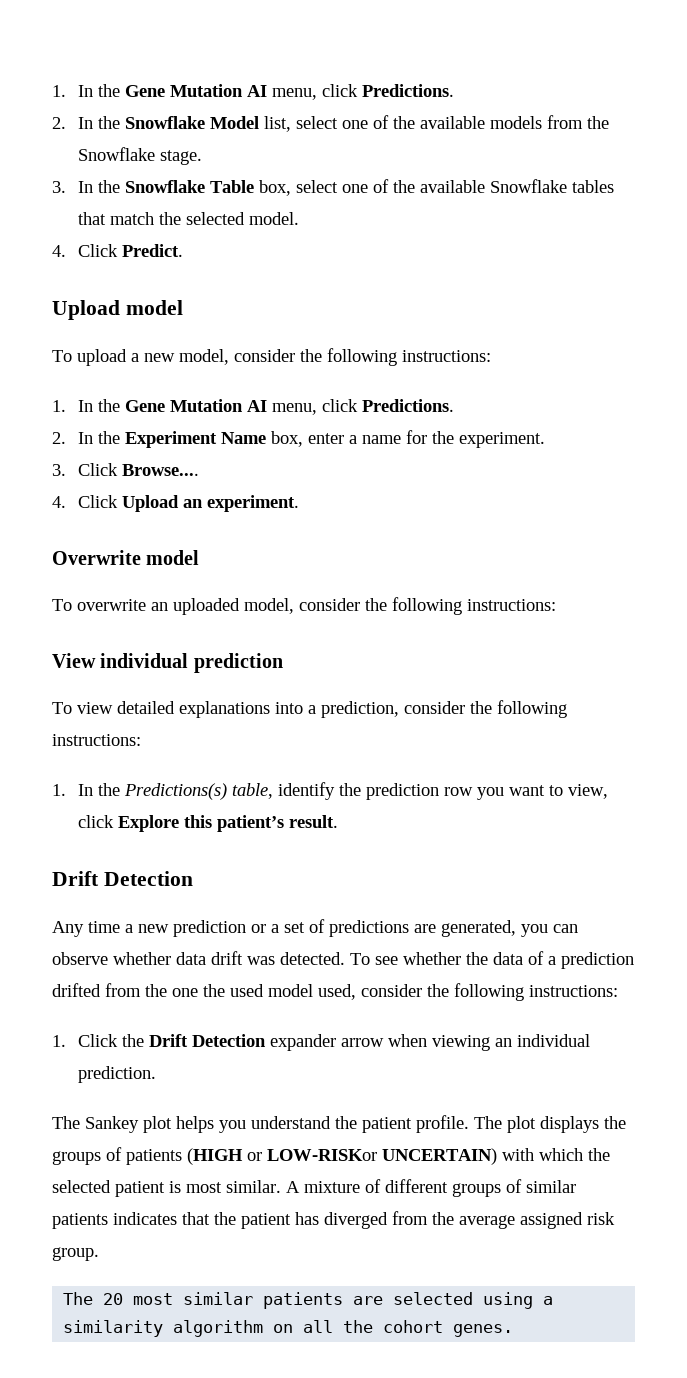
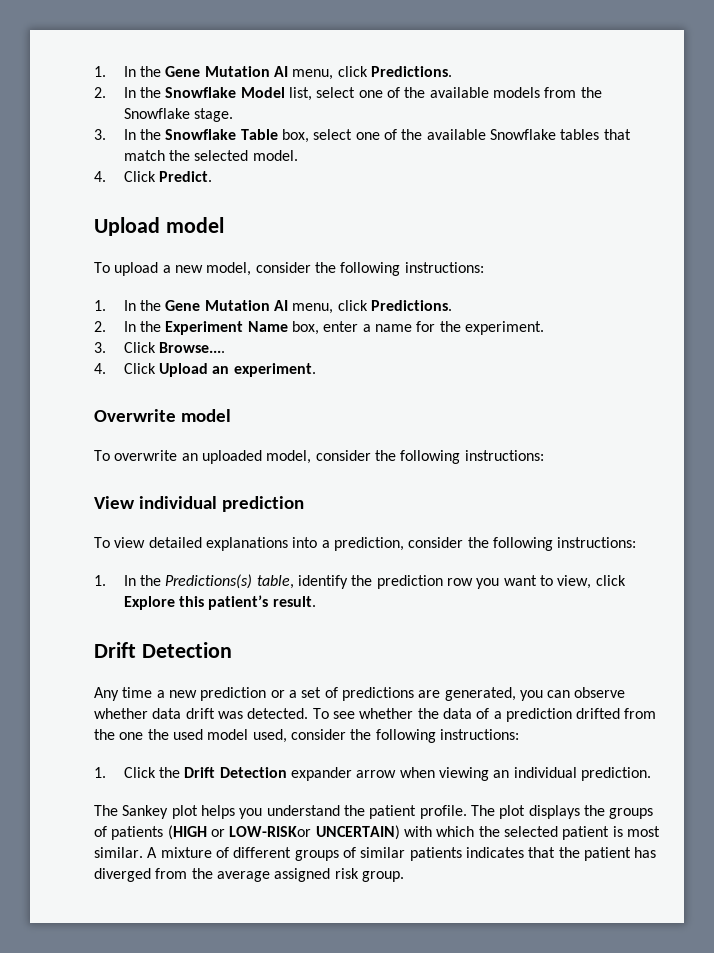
[63,1292,554,1309] [63,1320,514,1337] // The 20 most similar patients are selected using a similarity algorithm on all the cohort genes. -> (404, 876) none

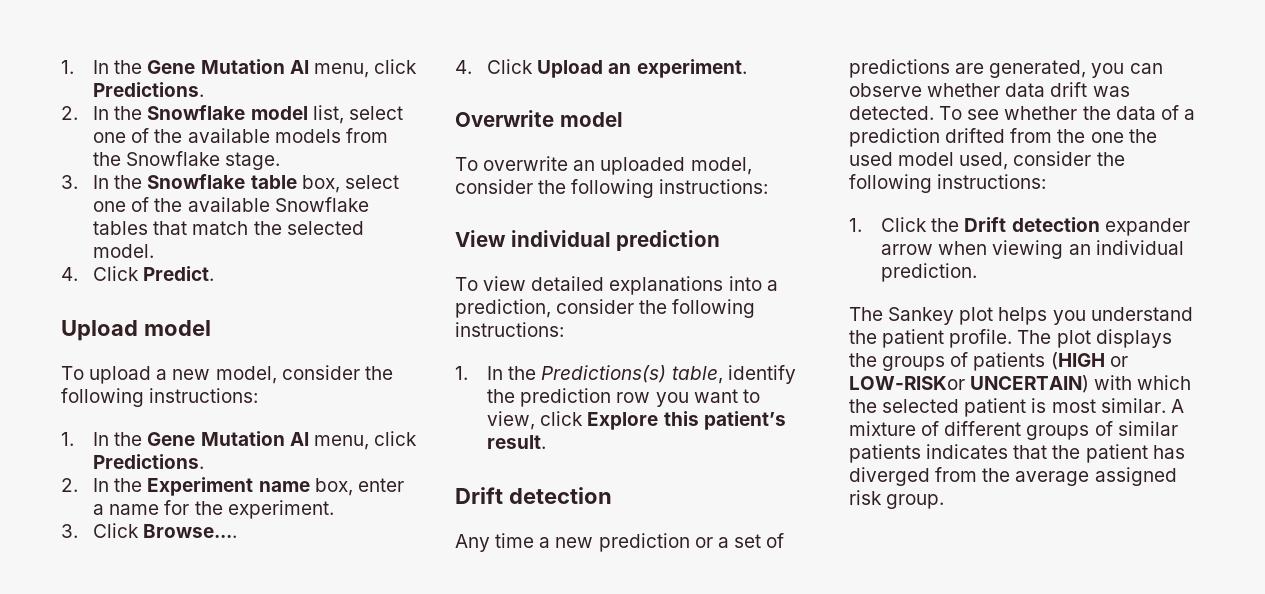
[240,87,285,98] Model -> [250,106,308,120] model
[240,129,278,140] Table -> [250,175,297,189] table
[247,321,288,332] Name -> [258,481,310,492] name
[141,642,232,658] Detection -> [508,487,612,504] detection
[219,767,287,778] Detection -> [1011,217,1100,232] detection

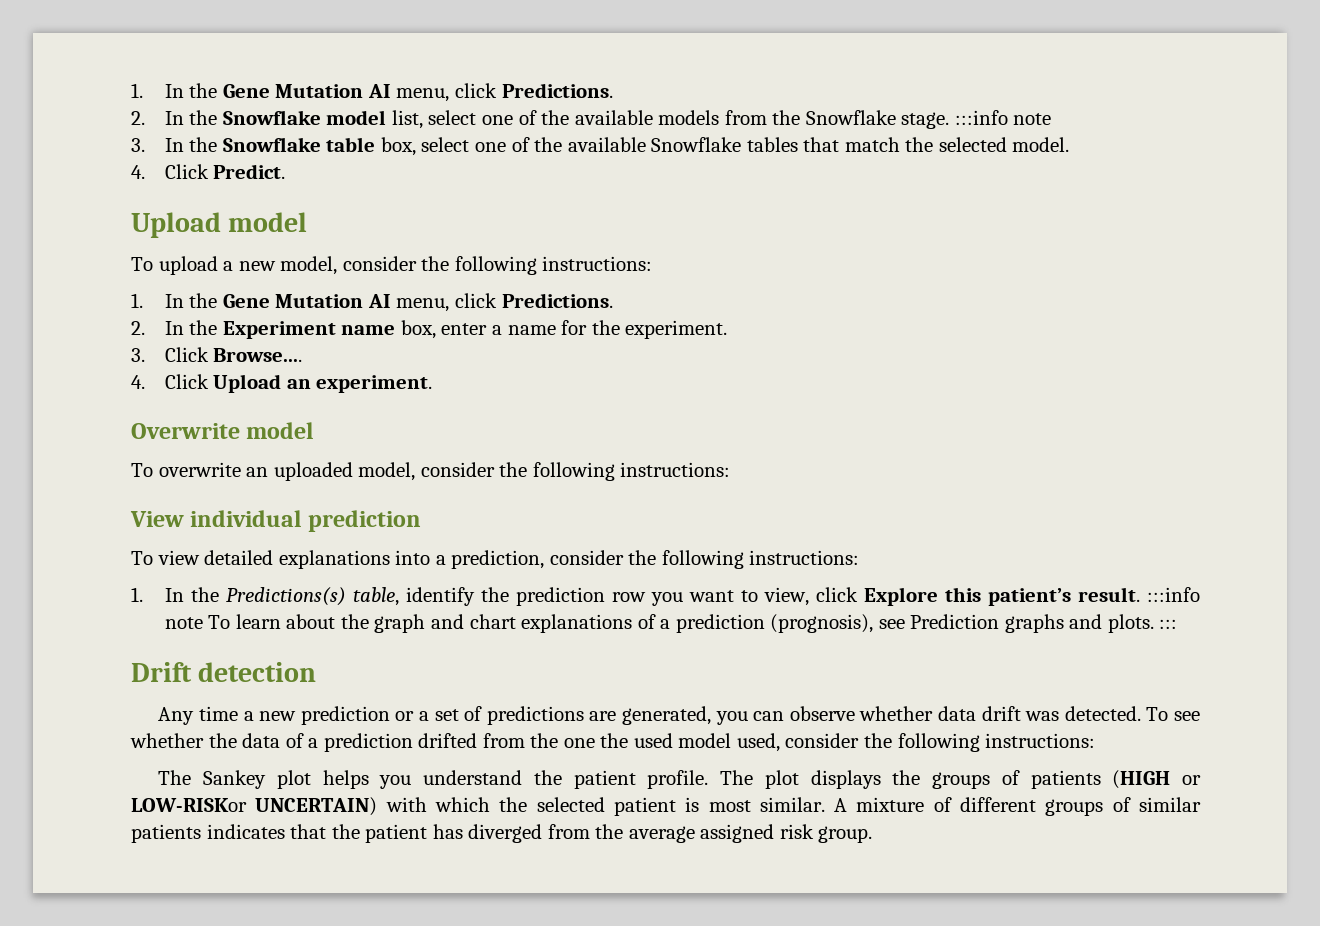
(281, 161) none -> [954,110,1052,125] :::info note
(547, 442) none -> [1147,587,1201,602] [164,614,1178,633] :::info note To learn about the graph and chart explanations of a prediction (prognosis), see Prediction graphs and plots. :::
[849,217,1190,236] [881,240,1184,259] [881,263,978,282] // 1. Click the Drift detection expander arrow when viewing an individual prediction. -> (1096, 740) none

